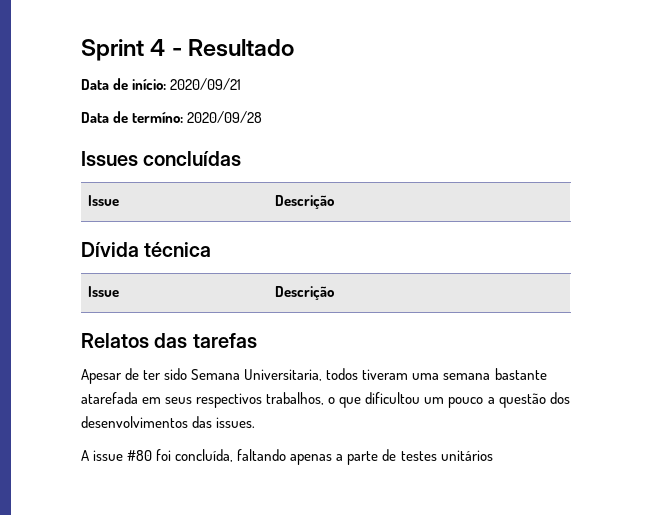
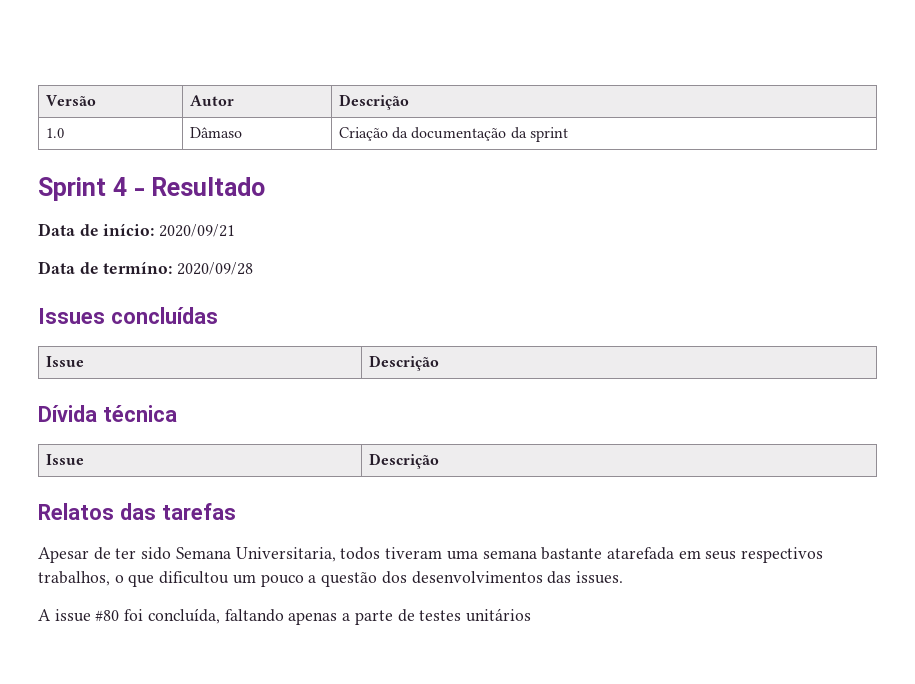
(81, 50) none -> [45,95,96,106] [189,95,234,106] [338,94,409,110] [45,128,64,138] [189,127,242,138] [338,127,569,142] Versão | Autor | Descrição // 1.0 | Dâmaso | Criação da documentação da sprint //

